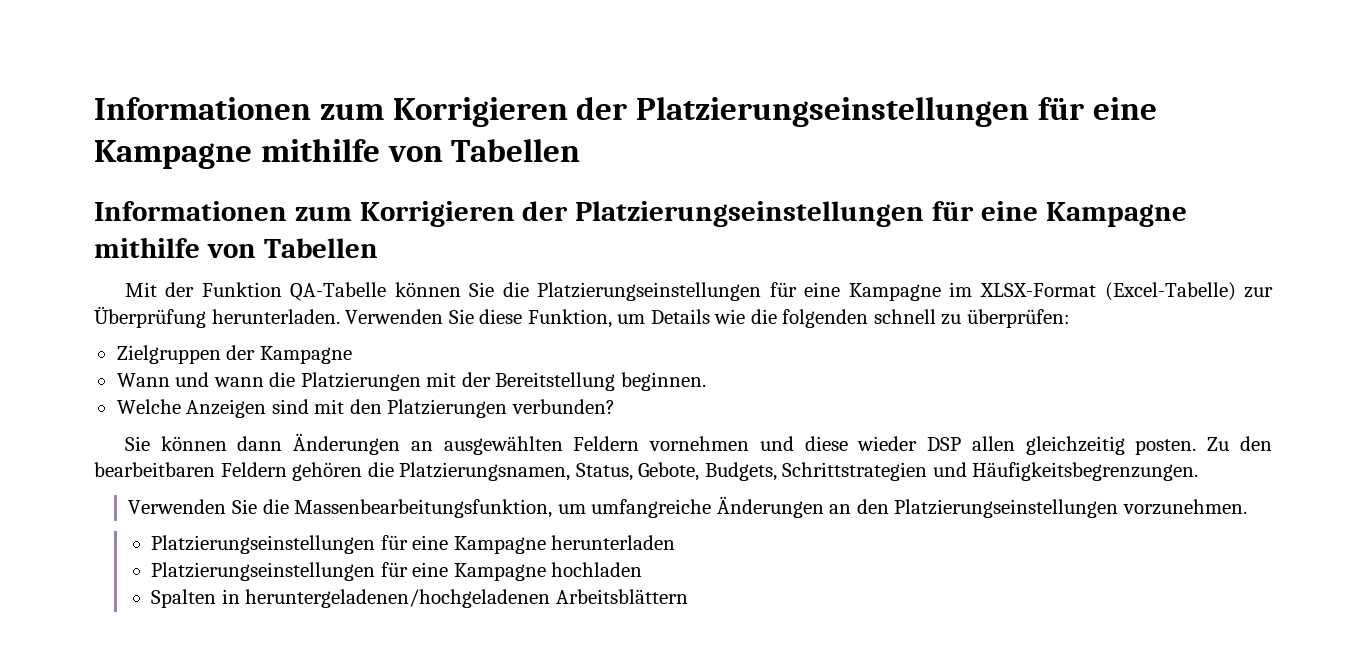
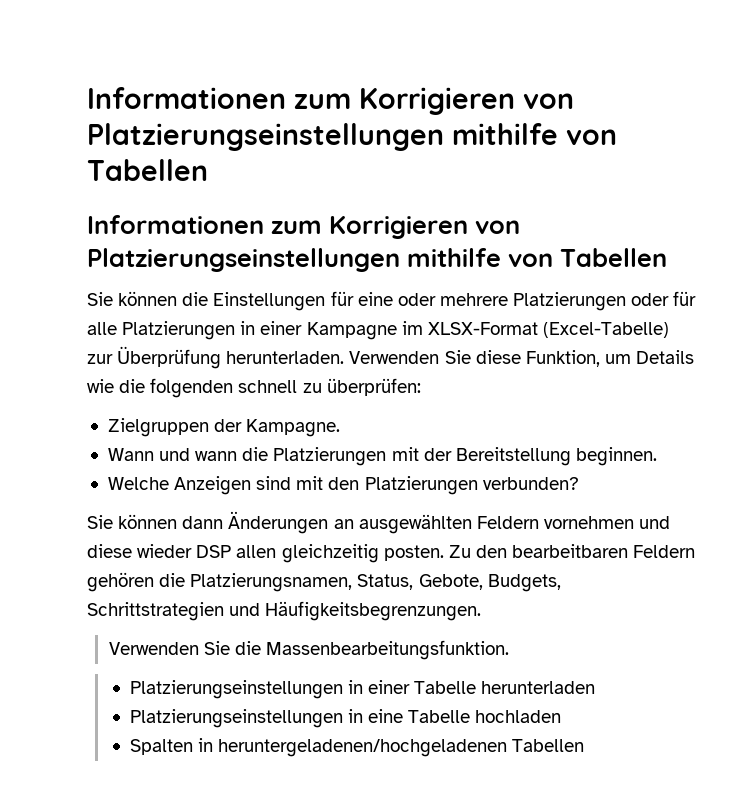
[94,97,1157,127] [94,140,252,169] Informationen zum Korrigieren der Platzierungseinstellungen für eine Kampagne -> [87,87,574,115] [87,123,444,151] Informationen zum Korrigieren von Platzierungseinstellungen
[522,201,1187,227] [94,237,378,258] [124,282,841,301] der Platzierungseinstellungen für eine Kampagne mithilfe von Tabellen // Mit der Funktion QA-Tabelle können Sie die Platzierungseinstellungen für eine -> [475,220,520,234] [87,248,667,272] [87,291,697,311] [87,321,303,340] von Platzierungseinstellungen mithilfe von Tabellen // Sie können die Einstellungen für eine oder mehrere Platzierungen oder für alle Platzierungen in einer
[259,346,352,364] Kampagne -> [246,419,341,437] Kampagne.
[294,496,1247,518] [150,535,546,554] Massenbearbeitungsfunktion, um umfangreiche Änderungen an den Platzierungseinstellungen vorzunehmen. // Platzierungseinstellungen für eine Kampagne -> [266,640,510,660] [129,680,477,699] Massenbearbeitungsfunktion. // Platzierungseinstellungen in einer Tabelle
[380,562,546,581] für eine Kampagne -> [347,709,471,723] in eine Tabelle
[555,589,688,604] Arbeitsblättern -> [512,739,585,752] Tabellen

